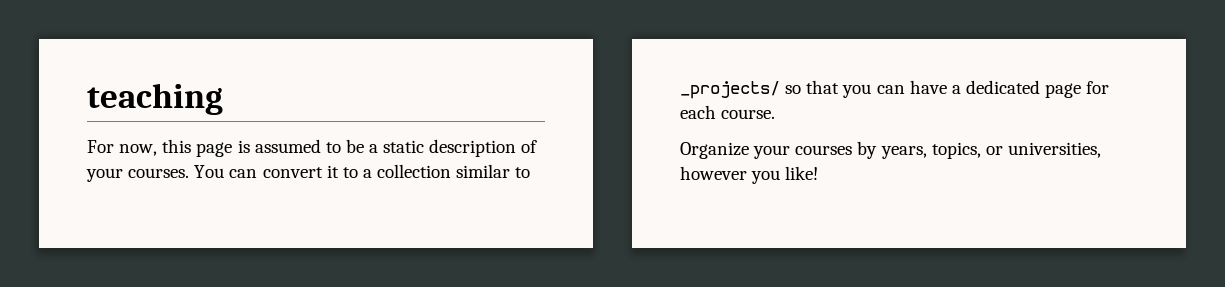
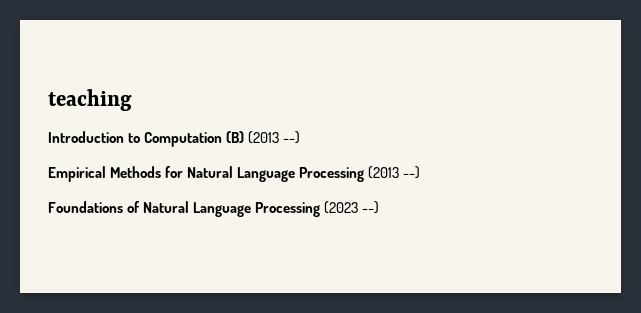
[87,139,538,157] [86,164,531,182] [680,80,1110,99] [680,105,776,119] [680,141,1101,159] [680,166,819,184] For now, this page is assumed to be a static description of your courses. You can convert it to a collection similar to _projects/ so that you can have a dedicated page for each course. // Organize your courses by years, topics, or universities, however you like! -> [48,131,301,147] [48,166,421,182] [48,201,380,217] Introduction to Computation (B) (2013 --) // Empirical Methods for Natural Language Processing (2013 --) // Foundations of Natural Language Processing (2023 --)

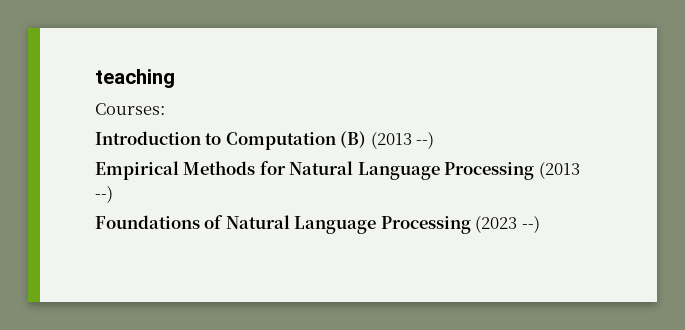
(132, 100) none -> [95,103,165,115] // Courses:

